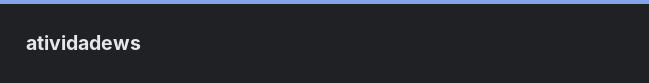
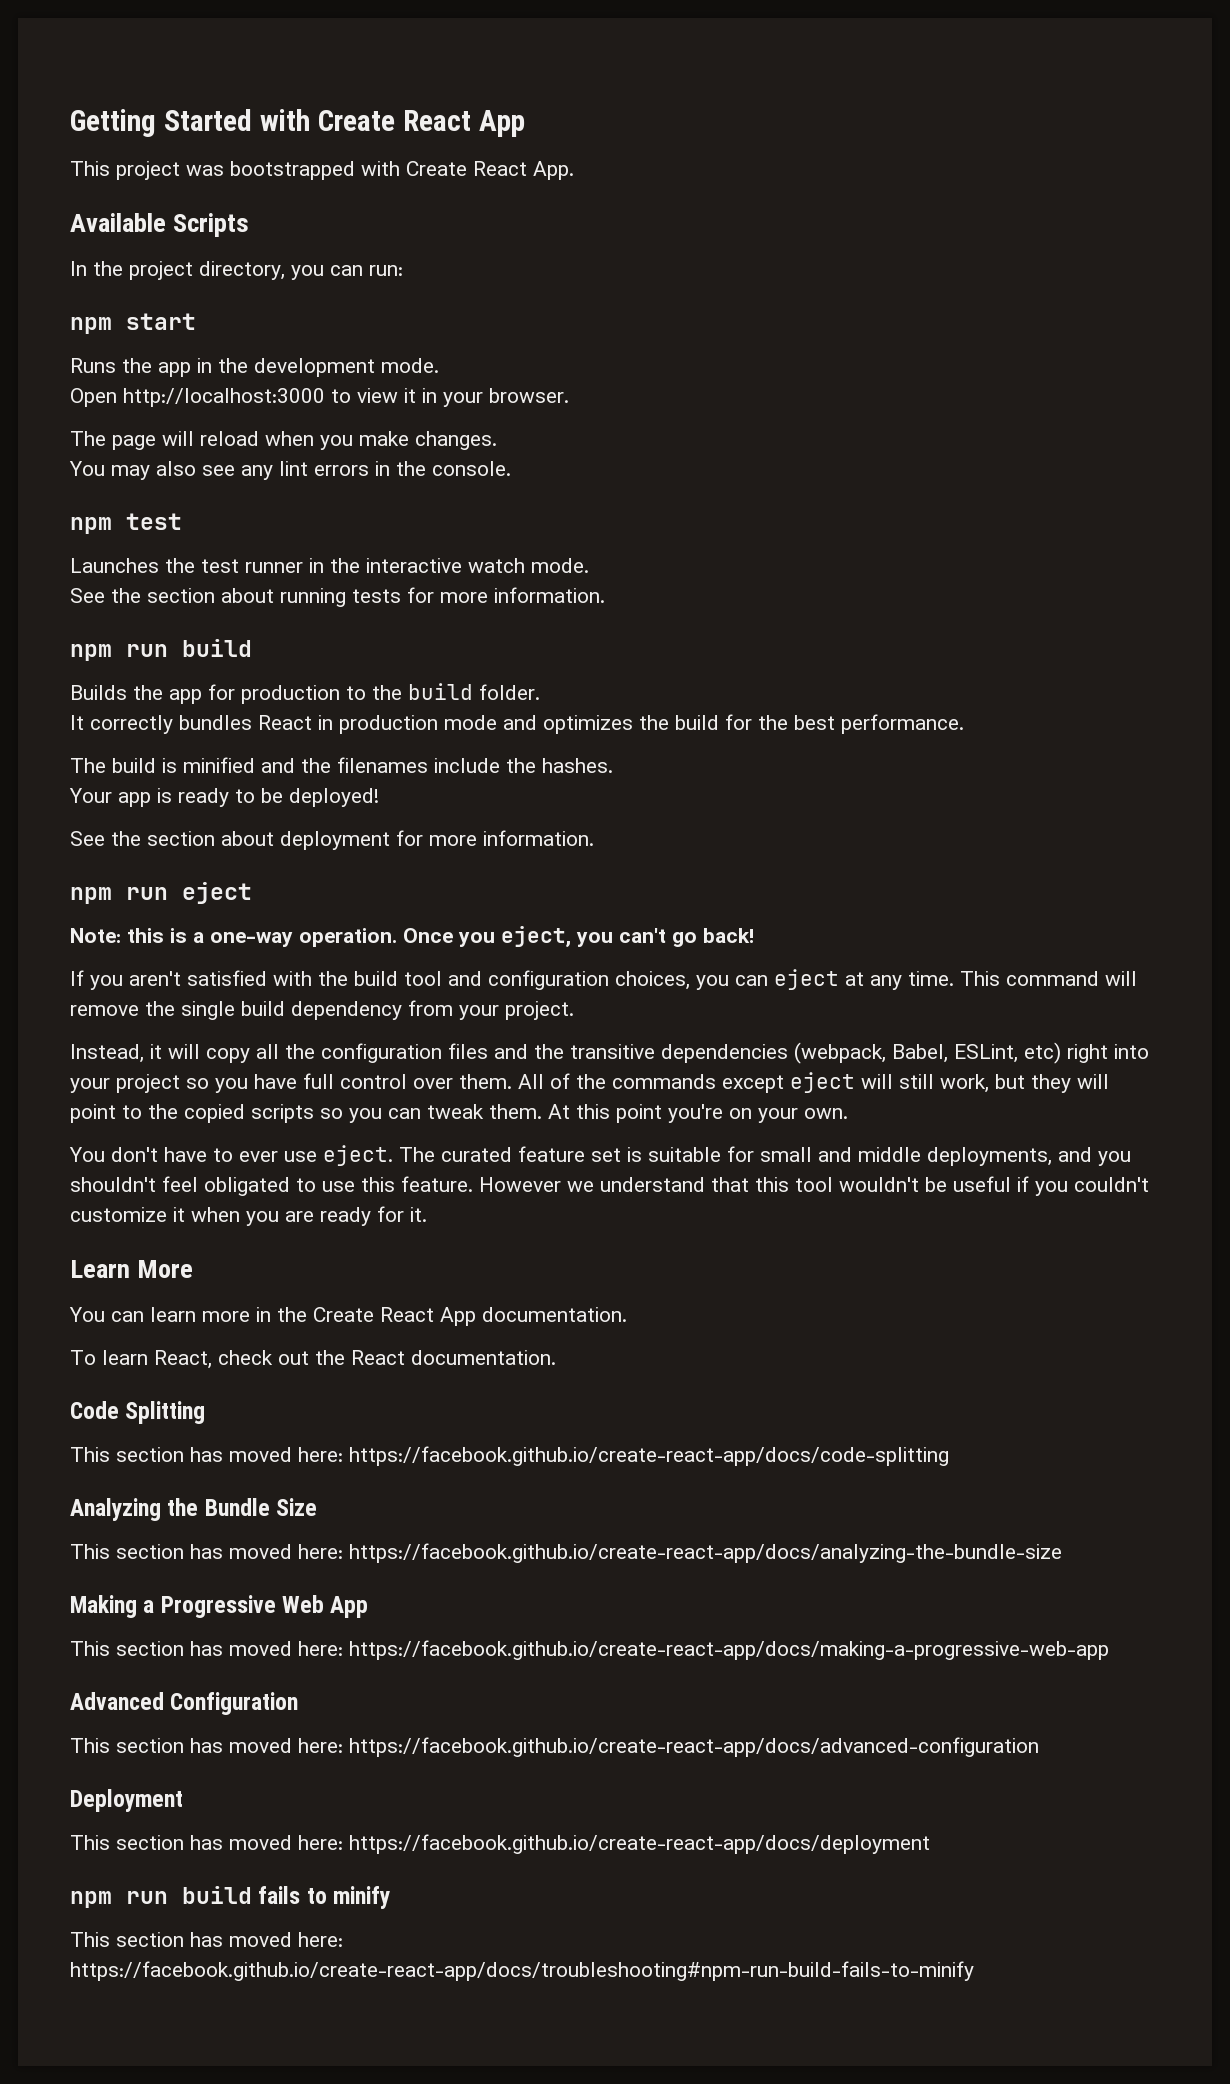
[26,35,141,50] atividadews -> [70,109,525,137] [70,161,574,180] [70,213,250,237] [70,261,403,280] [70,313,196,334] [70,358,439,377] [70,388,569,407] [70,431,497,450] [69,461,511,480] [70,513,182,534] [70,558,589,573] [70,587,605,607] [70,639,252,661] [70,683,540,704] [70,714,964,734] [70,757,613,773] [69,788,379,807] [70,830,594,850] [70,882,252,904] [70,926,754,947] [70,969,1137,990] [70,1000,574,1020] [70,1042,1149,1064] [70,1072,1109,1093] [70,1104,848,1123] [69,1145,1131,1166] [70,1176,1149,1196] [70,1206,427,1226] [70,1260,194,1278] [69,1307,627,1326] [70,1350,556,1369] [70,1401,206,1424] [70,1446,949,1466] [70,1498,318,1521] [70,1543,1062,1563] [70,1595,369,1618] [70,1640,1109,1660] [70,1692,299,1715] [70,1737,1039,1757] [70,1789,183,1812] [70,1834,930,1854] [70,1886,391,1909] [70,1932,343,1947] [70,1961,974,1981] Getting Started with Create React App // This project was bootstrapped with Create React App. // Available Scripts // In the project directory, you can run: // npm start // Runs the app in the development mode. // Open http://localhost:3000 to view it in your browser. // The page will reload when you make changes. // You may also see any lint errors in the console. // npm test // Launches the test runner in the interactive watch mode. // See the section about running tests for more information. // npm run build // Builds the app for production to the build folder. // It correctly bundles React in production mode and optimizes the build for the best performance. // The build is minified and the filenames include the hashes. // Your app is ready to be deployed! // See the section about deployment for more information. // npm run eject // Note: this is a one-way operation. Once you eject, you can't go back! // If you aren't satisfied with the build tool and configuration choices, you can eject at any time. This command will remove the single build dependency from your project. // Instead, it will copy all the configuration files and the transitive dependencies (webpack, Babel, ESLint, etc) right into your project so you have full control over them. All of the commands except eject will still work, but they will point to the copied scripts so you can tweak them. At this point you're on your own. // You don't have to ever use eject. The curated feature set is suitable for small and middle deployments, and you shouldn't feel obligated to use this feature. However we understand that this tool wouldn't be useful if you couldn't customize it when you are ready for it. // Learn More // You can learn more in the Create React App documentation. // To learn React, check out the React documentation. // Code Splitting // This section has moved here: https://facebook.github.io/create-react-app/docs/code-splitting // Analyzing the Bundle Size // This section has moved here: https://facebook.github.io/create-react-app/docs/analyzing-the-bundle-size // Making a Progressive Web App // This section has moved here: https://facebook.github.io/create-react-app/docs/making-a-progressive-web-app // Advanced Configuration // This section has moved here: https://facebook.github.io/create-react-app/docs/advanced-configuration // Deployment // This section has moved here: https://facebook.github.io/create-react-app/docs/deployment // npm run build fails to minify // This section has moved here: https://facebook.github.io/create-react-app/docs/troubleshooting#npm-run-build-fails-to-minify

